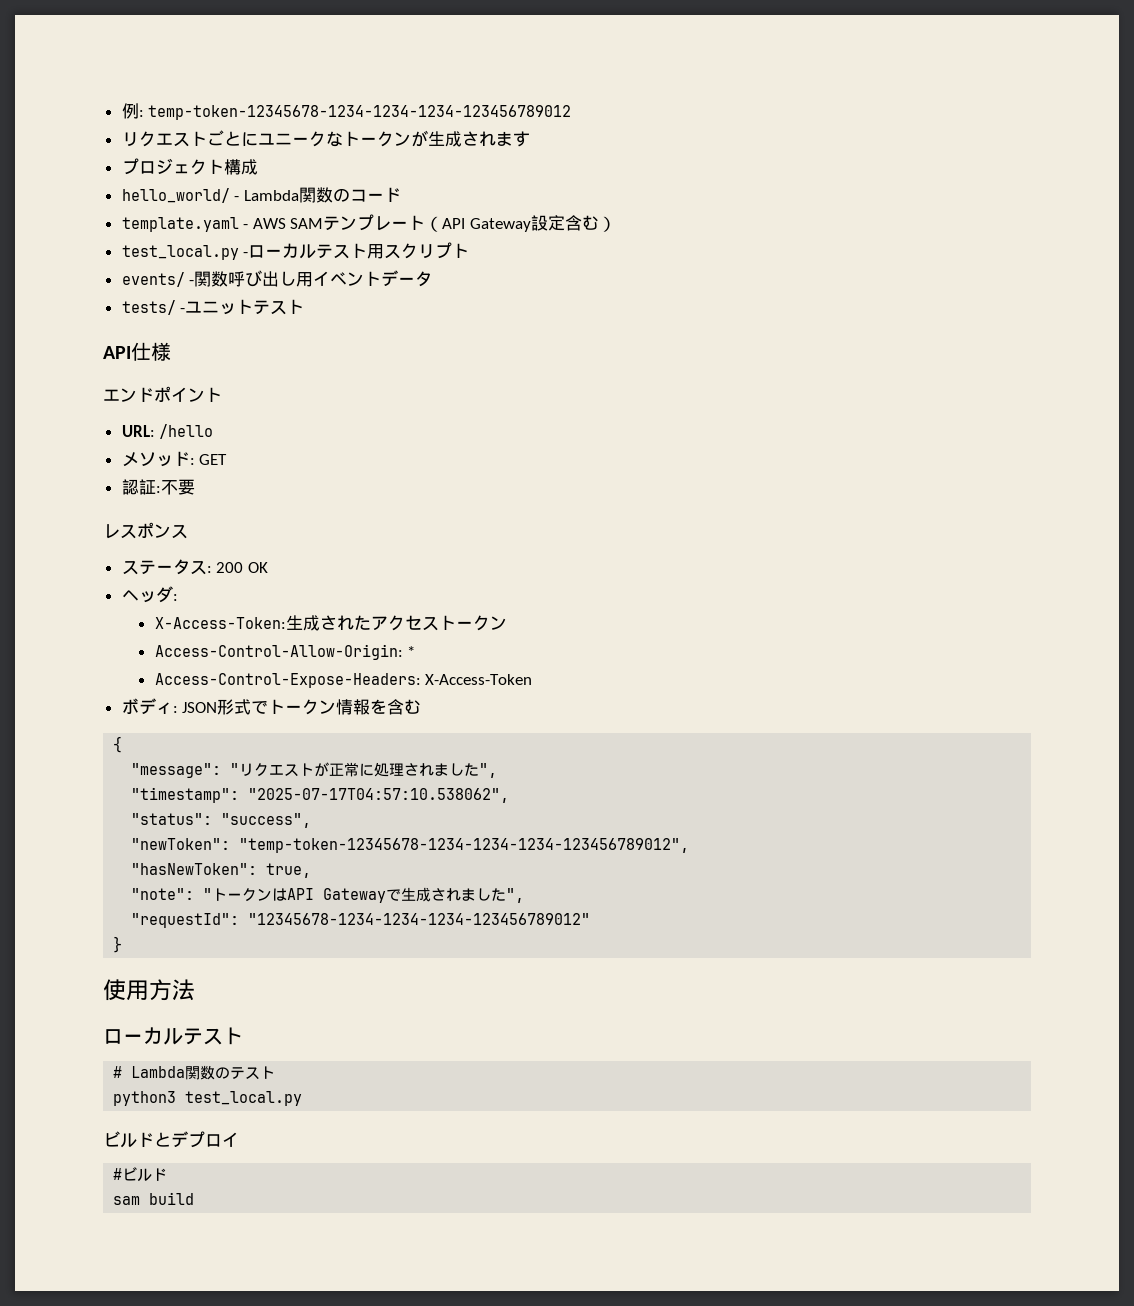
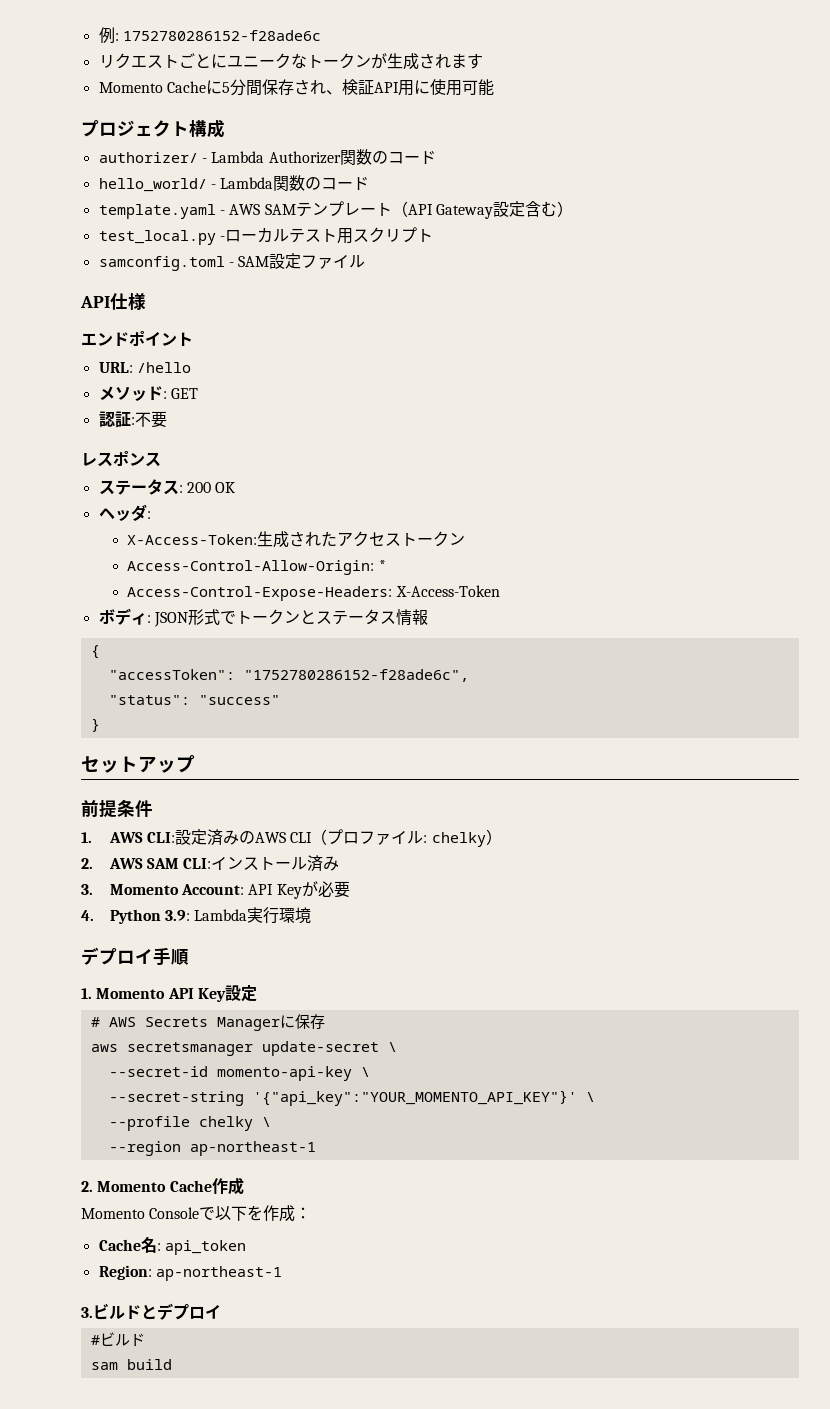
[148,105,572,120] temp-token-12345678-1234-1234-1234-123456789012 -> [122,30,321,41] 1752780286152-f28ade6c
[121,158,258,175] プロジェクト構成 -> [98,79,494,96] [81,119,225,138] [98,149,436,165] Momento Cacheに5分間保存され、検証API用に使用可能 // プロジェクト構成 // authorizer/ - Lambda Authorizer関数のコード
[121,270,433,287] [121,299,305,315] events/ -関数呼び出し用イベントデータ // tests/ -ユニットテスト -> [98,253,366,271] samconfig.toml - SAM設定ファイル
(337, 707) none -> [299,609,396,625] とステータス
[370,699,422,715] を含む -> (428, 617) none
[131,762,498,778] [131,787,510,803] [131,813,312,828] [131,838,690,853] [131,863,312,878] [131,887,525,903] [131,913,591,928] [113,936,123,953] [103,979,195,1001] [103,1027,243,1045] [113,1065,276,1080] [113,1091,303,1106] "message": "リクエストが正常に処理されました", // "timestamp": "2025-07-17T04:57:10.538062", // "status": "success", // "newToken": "temp-token-12345678-1234-1234-1234-123456789012", // "hasNewToken": true, // "note": "トークンはAPI Gatewayで生成されました", // "requestId": "12345678-1234-1234-1234-123456789012" // } // 使用方法 // ローカルテスト // # Lambda関数のテスト // python3 test_local.py // -> [108,669,469,682] [108,695,280,705] [90,718,100,732] [81,755,195,773] [81,799,153,817] [81,829,502,847] [81,855,340,872] [81,881,350,899] [81,907,312,924] [81,947,189,966] [81,985,257,1002] [90,1014,325,1031] [90,1041,397,1056] [108,1066,370,1081] [108,1090,595,1106] [108,1116,271,1131] [108,1141,316,1156] [81,1177,244,1195] [81,1205,312,1222] [98,1237,246,1255] [98,1265,282,1281] [81,1307,93,1318] "accessToken": "1752780286152-f28ade6c", // "status": "success" // } // セットアップ // 前提条件 // 1. AWS CLI:設定済みのAWS CLI（プロファイル: chelky） // 2. AWS SAM CLI:インストール済み // 3. Momento Account: API Keyが必要 // 4. Python 3.9: Lambda実行環境 // デプロイ手順 // 1. Momento API Key設定 // # AWS Secrets Managerに保存 // aws secretsmanager update-secret \ // --secret-id momento-api-key \ // --secret-string '{"api_key":"YOUR_MOMENTO_API_KEY"}' \ // --profile chelky \ // --region ap-northeast-1 // 2. Momento Cache作成 // Momento Consoleで以下を作成： // Cache名: api_token // Region: ap-northeast-1 // 3.

